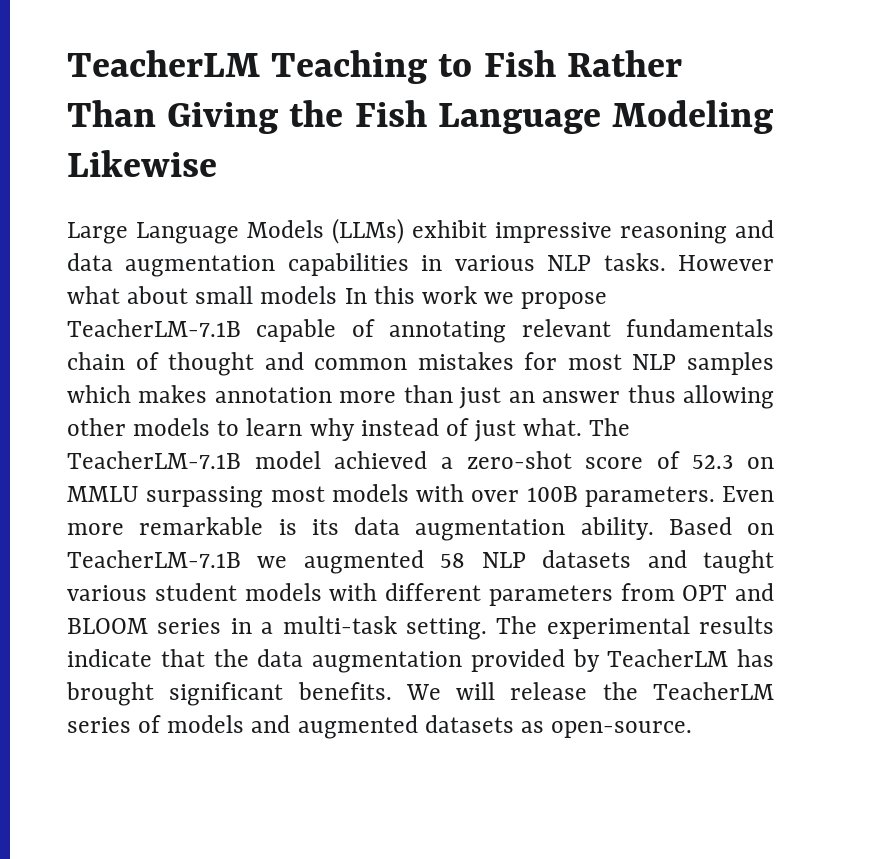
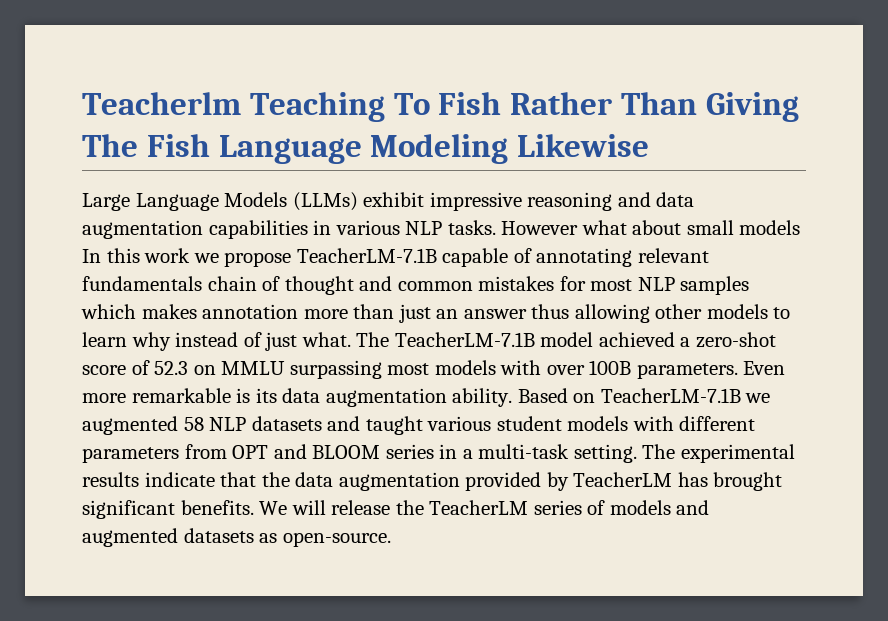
[67,50,473,84] TeacherLM Teaching to -> [82,92,430,122] Teacherlm Teaching To
[289,100,344,127] the -> [82,134,138,157] The

